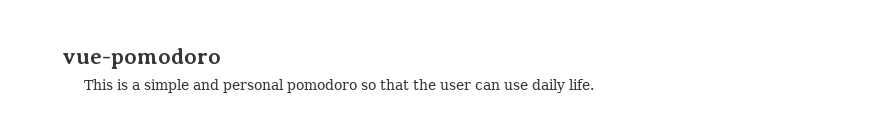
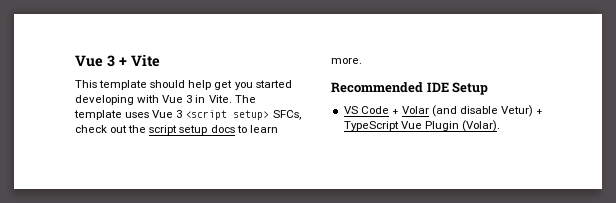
[62,48,221,69] [84,79,595,93] vue-pomodoro // This is a simple and personal pomodoro so that the user can use daily life. -> [75,54,160,67] [75,80,292,90] [75,95,256,105] [74,110,301,120] [75,125,278,135] [331,58,362,64] [331,82,489,95] [343,105,544,117] [343,120,500,132] Vue 3 + Vite // This template should help get you started developing with Vue 3 in Vite. The template uses Vue 3 <script setup> SFCs, check out the script setup docs to learn more. // Recommended IDE Setup // VS Code + Volar (and disable Vetur) + TypeScript Vue Plugin (Volar).

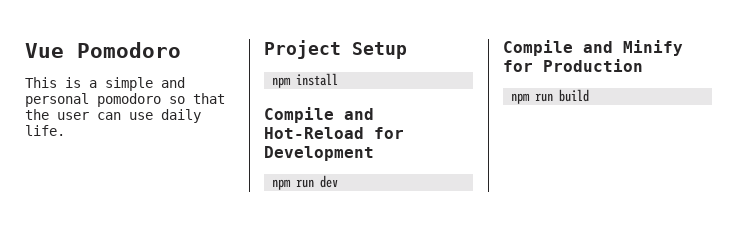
[75,54,160,67] [75,80,292,90] [75,95,256,105] [74,110,301,120] [75,125,278,135] [331,58,362,64] [331,82,489,95] [343,105,544,117] [343,120,500,132] Vue 3 + Vite // This template should help get you started developing with Vue 3 in Vite. The template uses Vue 3 <script setup> SFCs, check out the script setup docs to learn more. // Recommended IDE Setup // VS Code + Volar (and disable Vetur) + TypeScript Vue Plugin (Volar). -> [25,42,181,58] [25,77,185,91] [25,93,225,107] [25,109,201,123] [25,125,65,136] [264,40,407,59] [272,73,339,88] [264,107,374,123] [264,127,404,139] [264,146,374,161] [272,175,339,190] [503,40,683,56] [503,59,643,72] [511,89,590,104] Vue Pomodoro // This is a simple and personal pomodoro so that the user can use daily life. // Project Setup // npm install // Compile and Hot-Reload for Development // npm run dev // Compile and Minify for Production // npm run build

